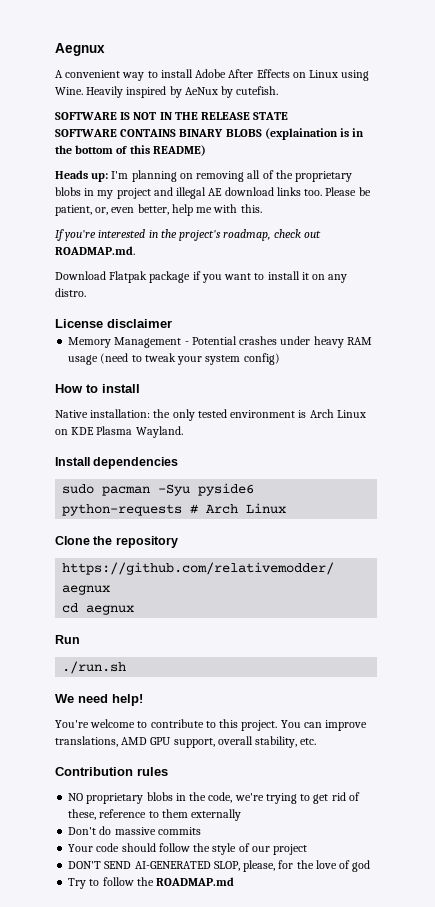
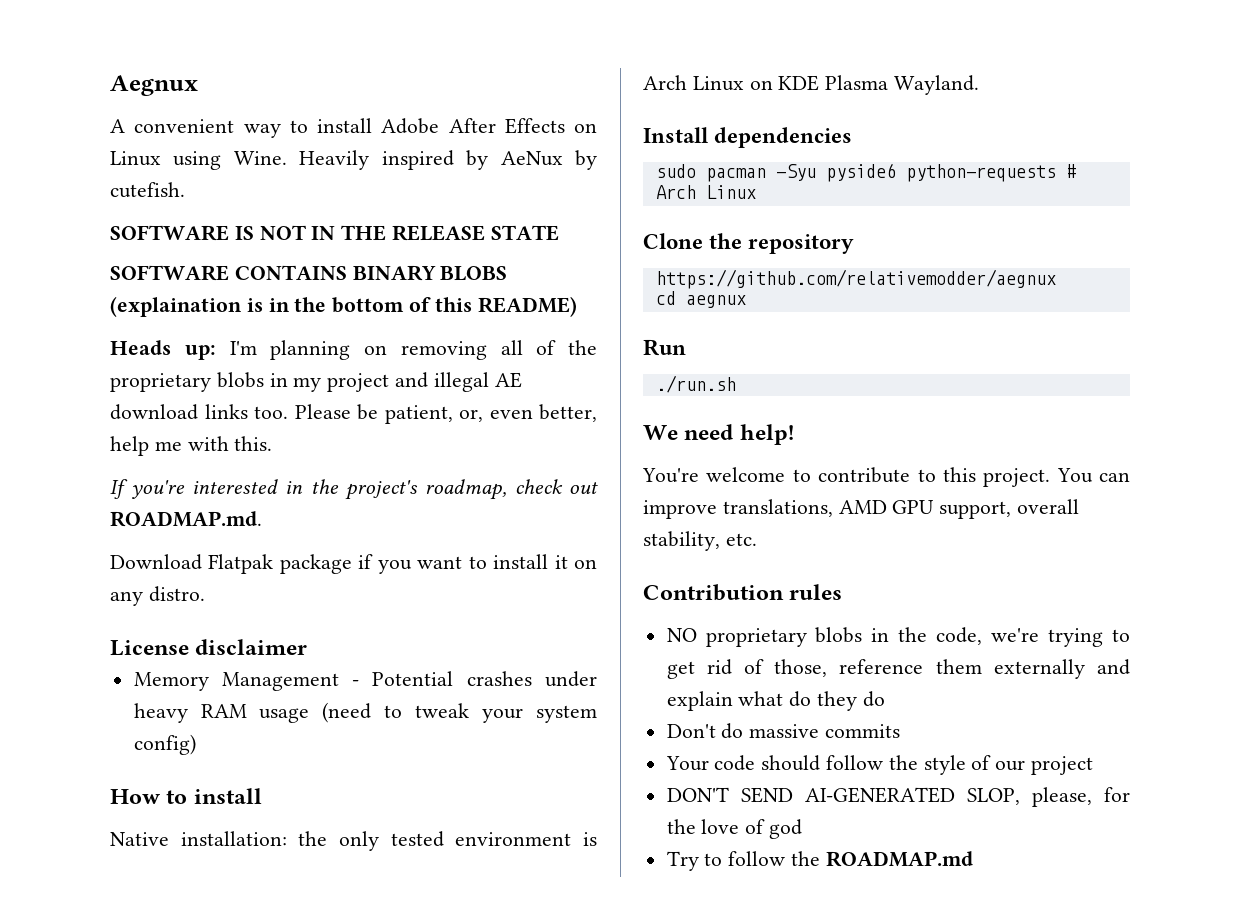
[68,809,159,820] these, reference to -> [774,659,924,677] those, reference
(242, 815) none -> [1097,659,1130,675] [666,691,885,711] and explain what do they do

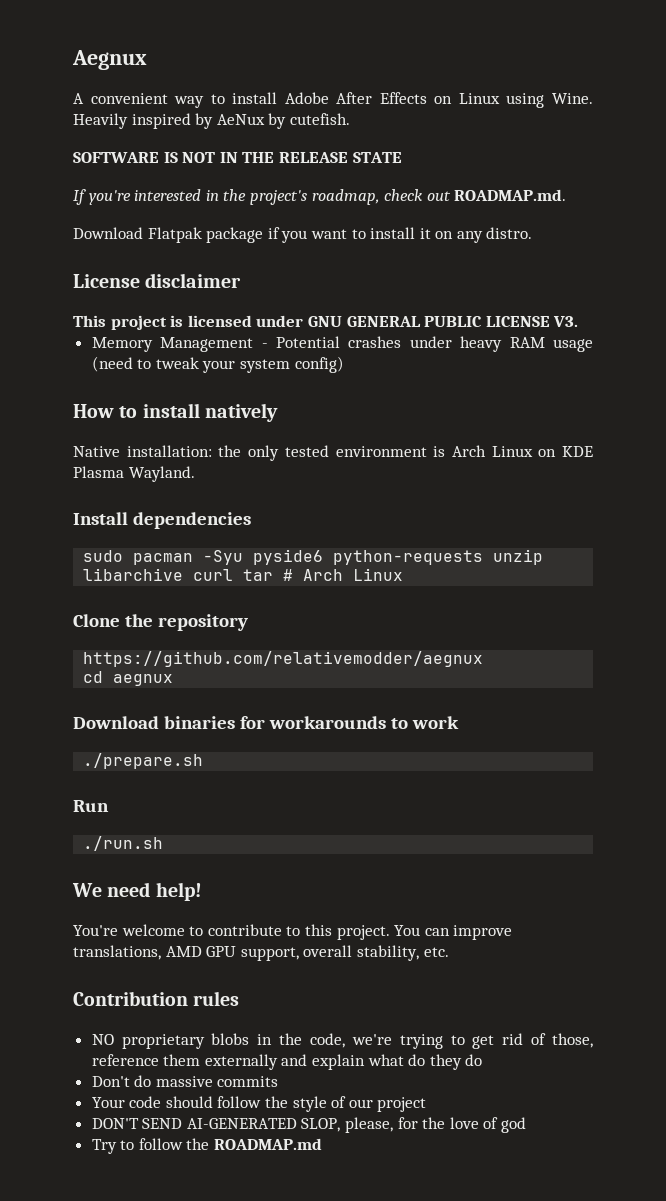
[110,265,508,281] [110,296,577,317] [110,340,597,360] [110,372,522,392] [110,404,597,424] [110,436,273,456] // SOFTWARE CONTAINS BINARY BLOBS (explaination is in the bottom of this README) // Heads up: I'm planning on removing all of the proprietary blobs in my project and illegal AE download links too. Please be patient, or, even better, help me with this. -> (402, 157) none
(308, 647) none -> [73,315,579,330] // This project is licensed under GNU GENERAL PUBLIC LICENSE V3.
(262, 796) none -> [205,403,279,422] natively
(1056, 173) none -> [493,549,544,565] [83,568,274,581] unzip libarchive curl tar
(746, 301) none -> [73,716,459,729] [83,753,204,769] // Download binaries for workarounds to work // ./prepare.sh

